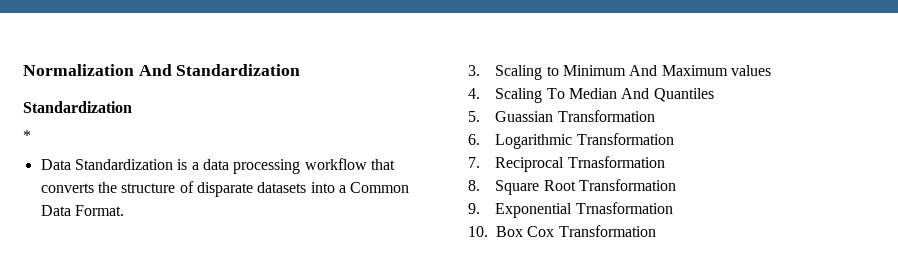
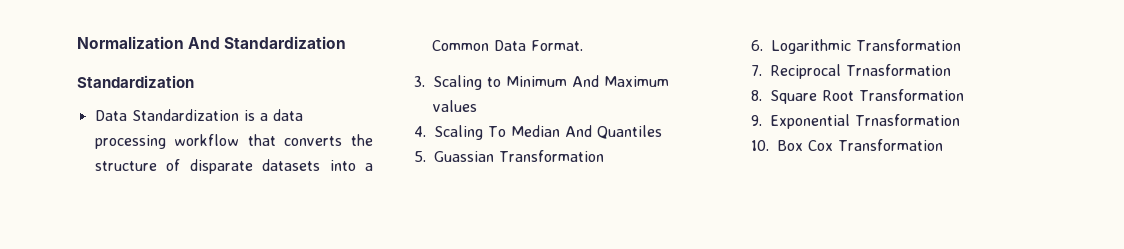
[23,130,31,141] // * -> (194, 81) none

